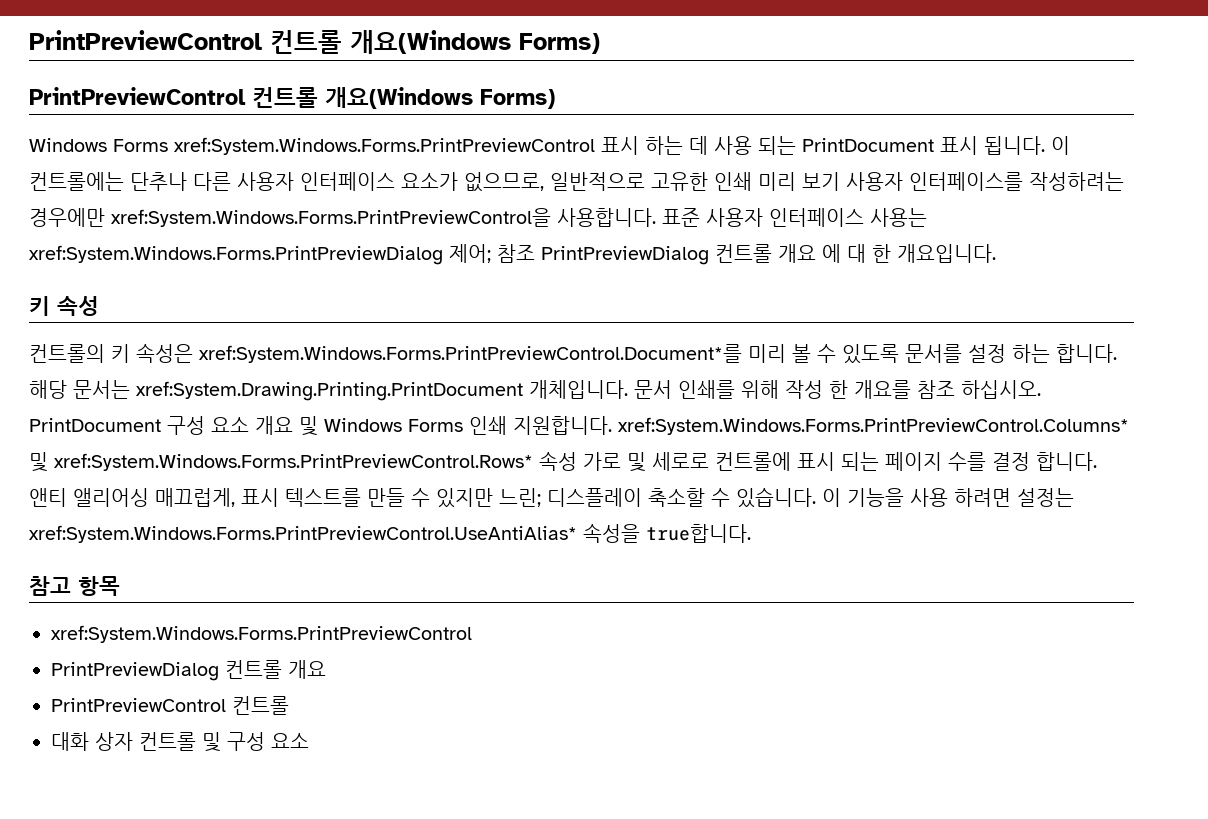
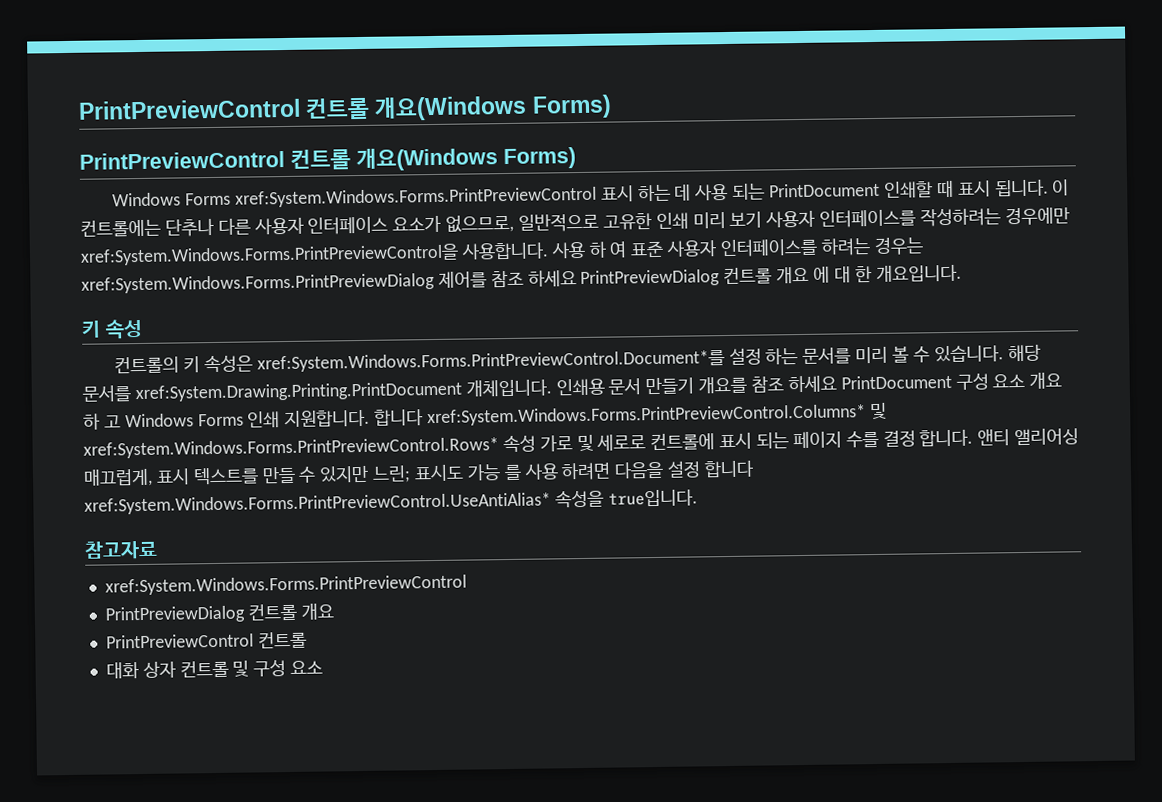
(934, 145) none -> [883,179,954,198] 인쇄할 때
[662,208,927,227] [29,244,535,265] 표준 사용자 인터페이스 사용는 xref:System.Windows.Forms.PrintPreviewDialog 제어; 참조 -> [550,237,924,259] [81,270,577,294] 사용 하 여 표준 사용자 인터페이스를 하려는 경우는 xref:System.Windows.Forms.PrintPreviewDialog 제어를 참조 하세요
[748,344,1117,364] [29,380,848,401] 미리 볼 수 있도록 문서를 설정 하는 합니다. 해당 문서는 xref:System.Drawing.Printing.PrintDocument 개체입니다. 문서 인쇄를 위해 작성 한 -> [728,344,1041,365] [82,377,695,403] 설정 하는 문서를 미리 볼 수 있습니다. 해당 문서를 xref:System.Drawing.Printing.PrintDocument 개체입니다. 인쇄용 문서 만들기
[961,380,1041,399] 하십시오. -> [787,375,837,393] 하세요
[299,416,318,436] 및 -> [83,413,121,430] 하 고
(612, 425) none -> [374,409,425,426] 합니다
[547,487,1074,508] [29,523,751,543] [29,576,120,596] 디스플레이 축소할 수 있습니다. 이 기능을 사용 하려면 설정는 xref:System.Windows.Forms.PrintPreviewControl.UseAntiAlias* 속성을 true합니다. // 참고 항목 -> [414,460,756,482] [84,489,698,515] [84,540,158,560] 표시도 가능 를 사용 하려면 다음을 설정 합니다 xref:System.Windows.Forms.PrintPreviewControl.UseAntiAlias* 속성을 true입니다. // 참고자료

